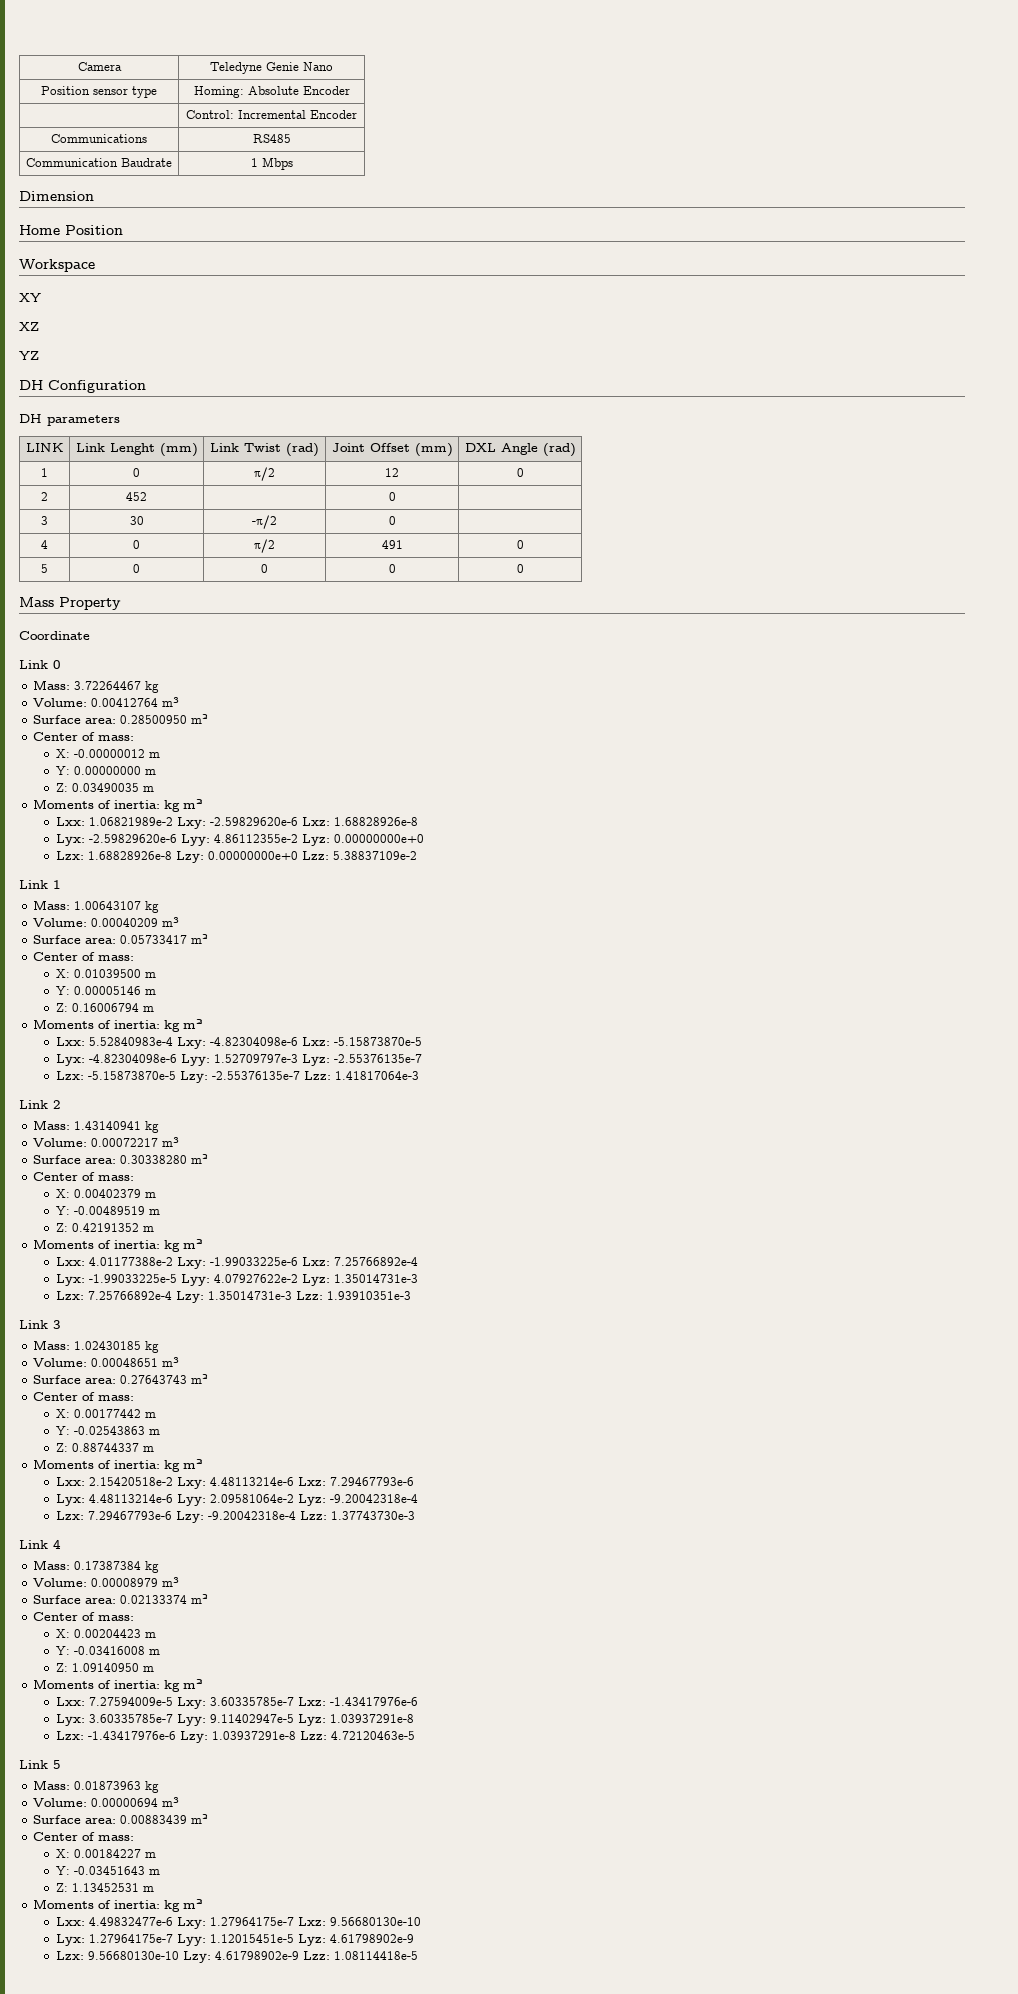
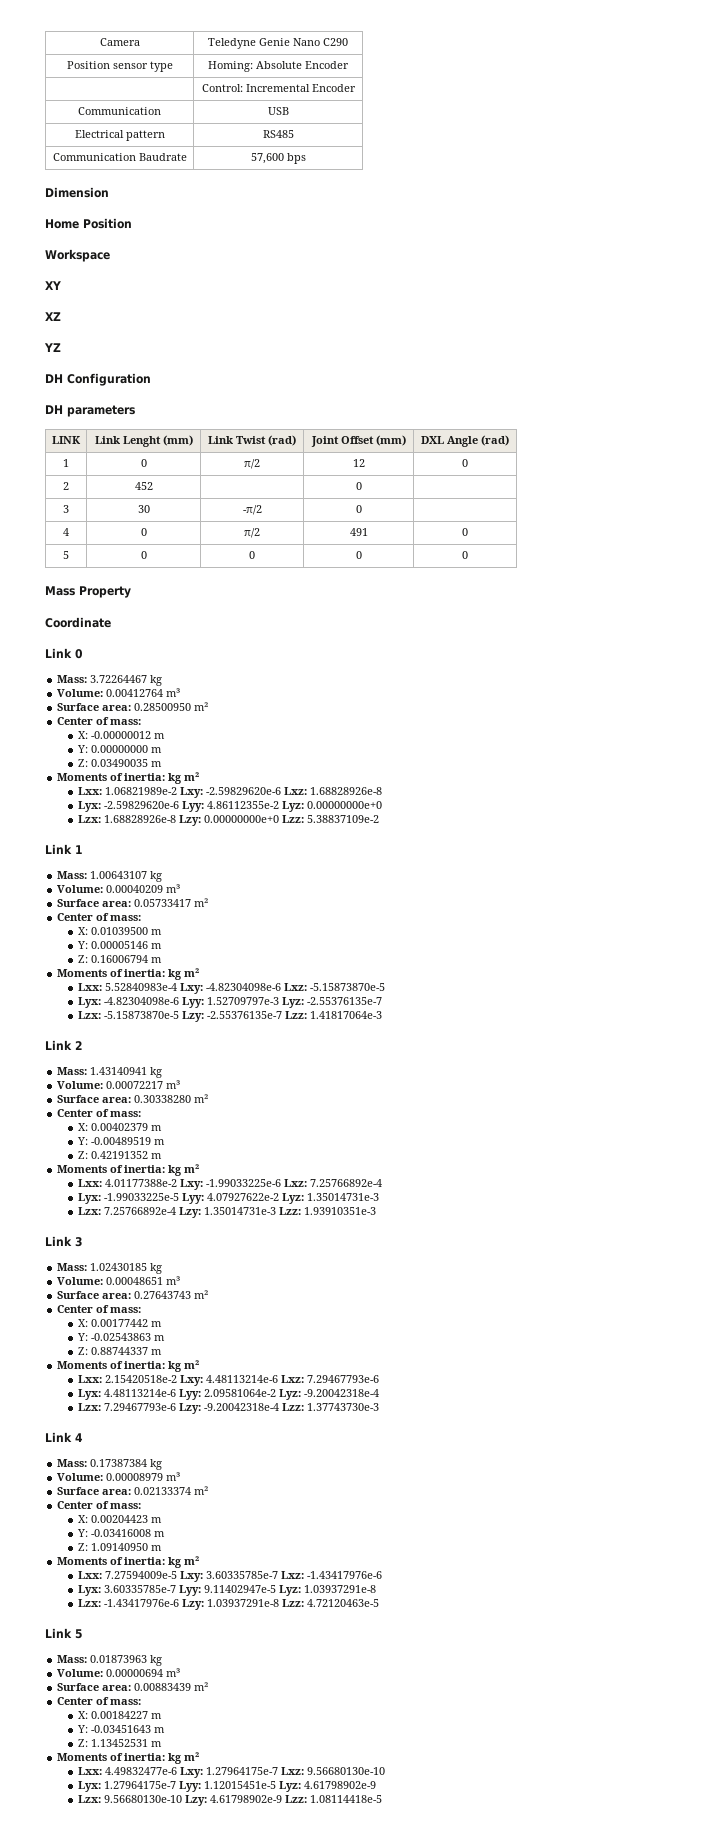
(333, 66) none -> [323,38,348,46] C290
[51,134,147,143] Communications -> [78,107,161,115] [267,107,289,115] [74,130,165,141] Communication | USB // Electrical pattern
[250,157,293,170] 1 Mbps -> [250,153,306,164] 57,600 bps

